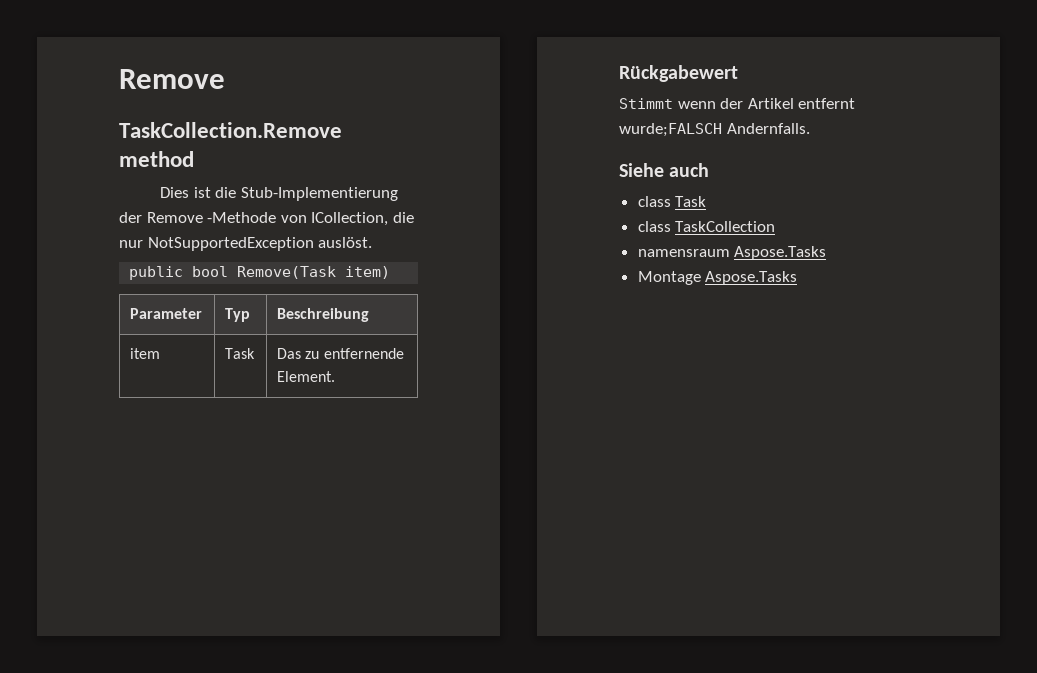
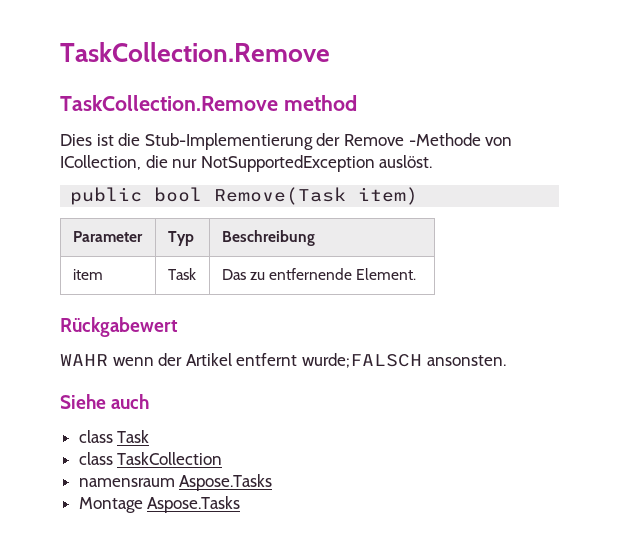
[119,69,225,89] Remove -> [60,42,330,62] TaskCollection.Remove
[619,98,673,109] Stimmt -> [60,354,108,366] WAHR
[726,123,810,134] Andernfalls. -> [426,355,506,366] ansonsten.

